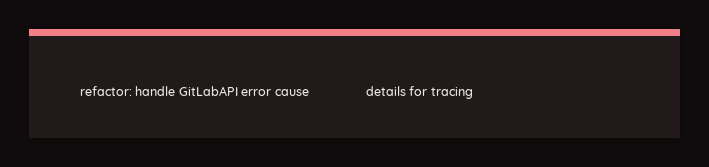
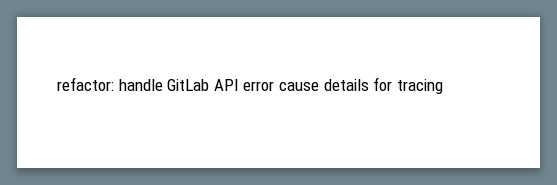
[178,86,238,96] GitLabAPI -> [167,79,239,91] GitLab API

